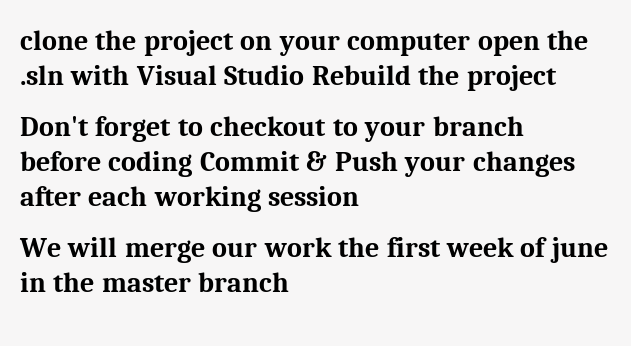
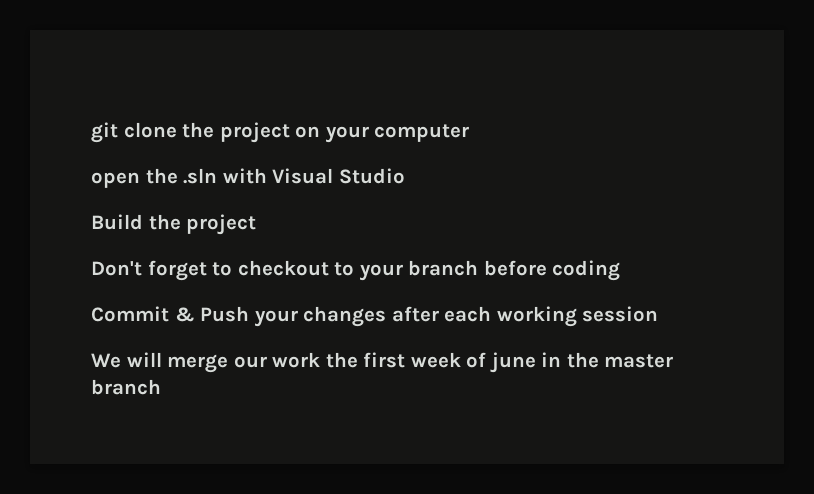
(20, 40) none -> [91,122,118,143] git
(471, 44) none -> (470, 133) //
[311,65,411,85] Rebuild -> [91,214,143,230] // Build
(193, 164) none -> (621, 270) //

